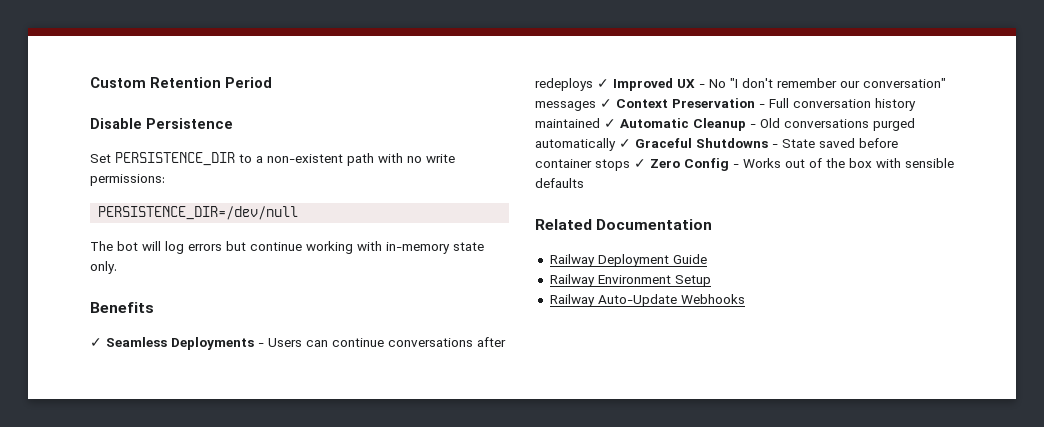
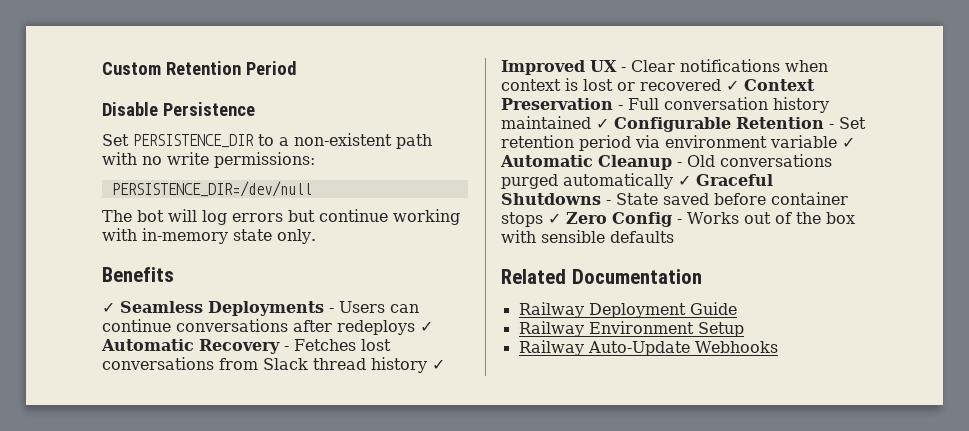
[613,78,946,91] [535,101,596,111] Improved UX - No "I don't remember our conversation" messages -> [101,339,391,354] [102,357,445,373] [501,59,828,75] [501,78,721,91] Automatic Recovery - Fetches lost conversations from Slack thread history ✓ Improved UX - Clear notifications when context is lost or recovered
(616, 123) none -> [614,117,866,132] [501,135,855,151] Configurable Retention - Set retention period via environment variable ✓

